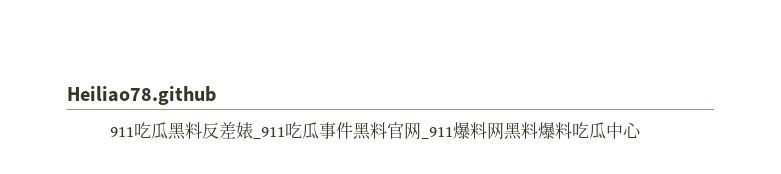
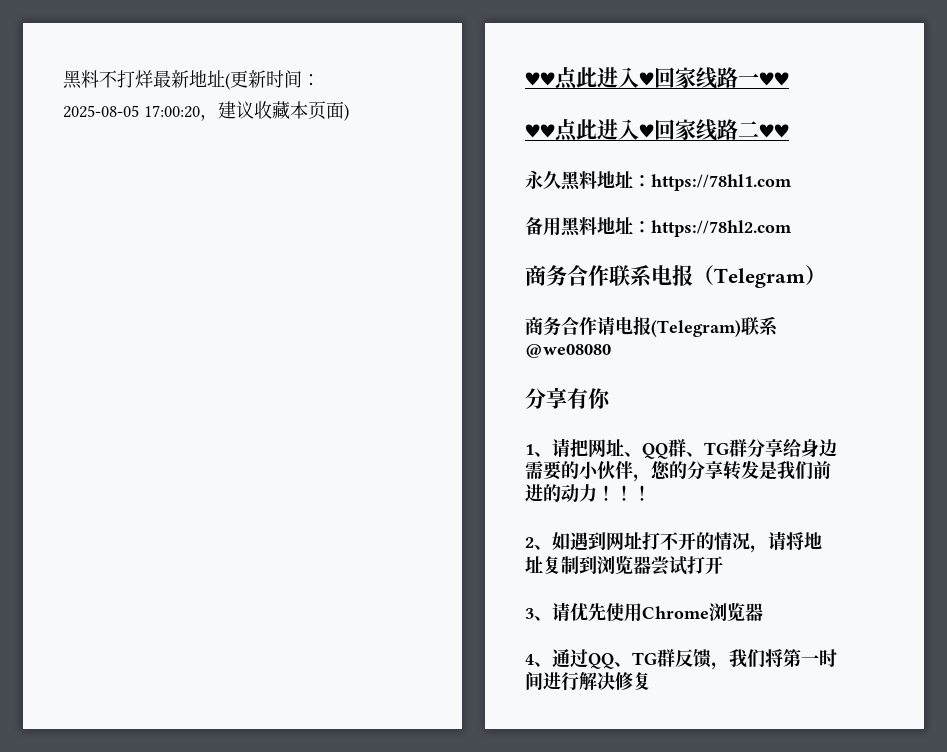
[67,86,216,105] [109,122,641,140] Heiliao78.github // 911吃瓜黑料反差婊_911吃瓜事件黑料官网_911爆料网黑料爆料吃瓜中心 -> [63,70,320,90] [63,101,349,121] [525,67,789,90] [525,119,789,142] [525,170,792,191] [525,217,792,237] [525,265,826,288] [525,316,778,337] [525,344,611,358] [525,387,611,409] [525,438,837,459] [525,461,831,482] [525,484,651,502] [525,531,822,553] [525,555,723,576] [525,602,763,622] [525,649,837,670] [525,672,651,691] 黑料不打烊最新地址(更新时间：2025-08-05 17:00:20，建议收藏本页面) // ♥♥点此进入♥回家线路一♥♥ // ♥♥点此进入♥回家线路二♥♥ // 永久黑料地址：https://78hl1.com // 备用黑料地址：https://78hl2.com // 商务合作联系电报（Telegram） // 商务合作请电报(Telegram)联系@we08080 // 分享有你 // 1、请把网址、QQ群、TG群分享给身边需要的小伙伴，您的分享转发是我们前进的动力！！！ // 2、如遇到网址打不开的情况，请将地址复制到浏览器尝试打开 // 3、请优先使用Chrome浏览器 // 4、通过QQ、TG群反馈，我们将第一时间进行解决修复

